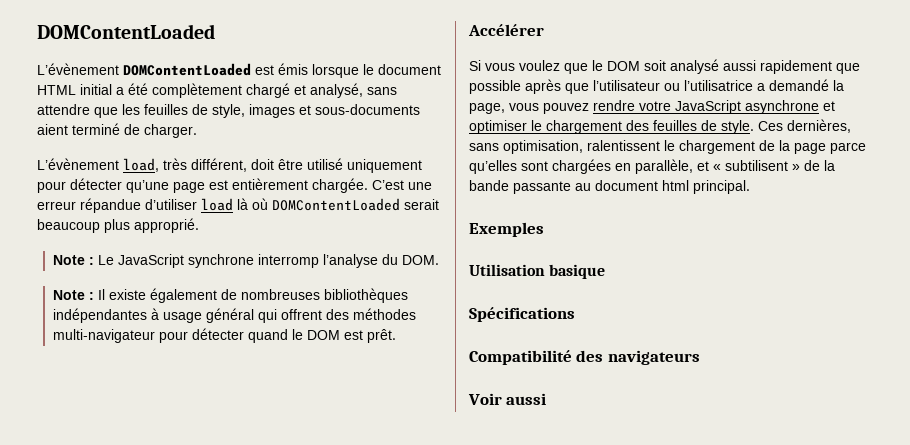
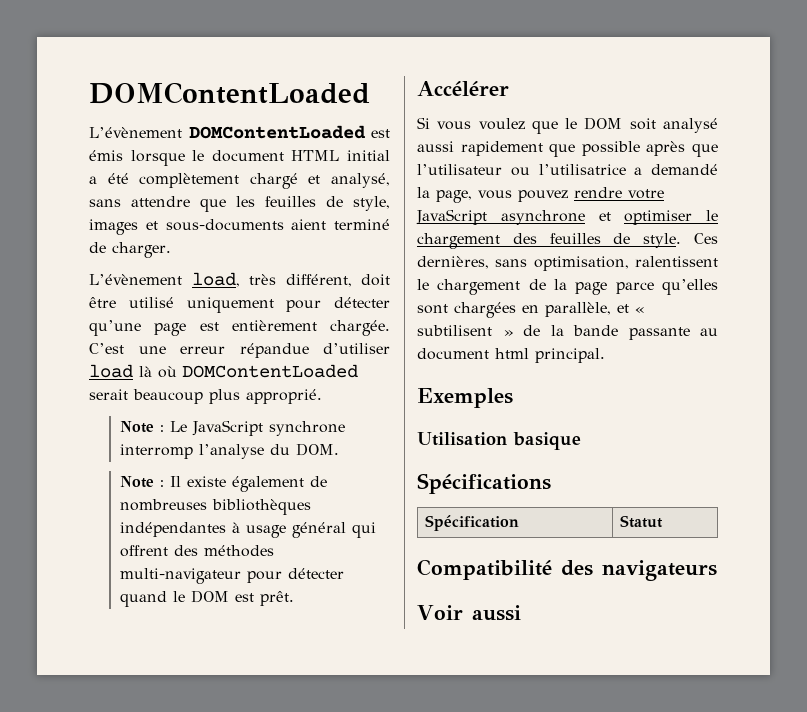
(575, 314) none -> [425,515,520,531] [620,515,664,528] // Spécification | Statut

